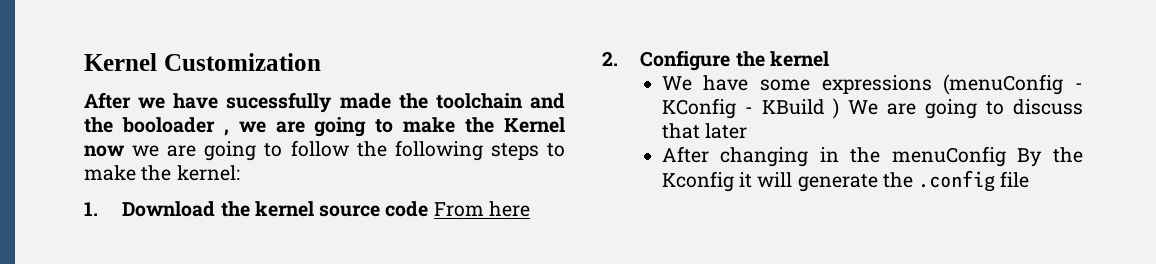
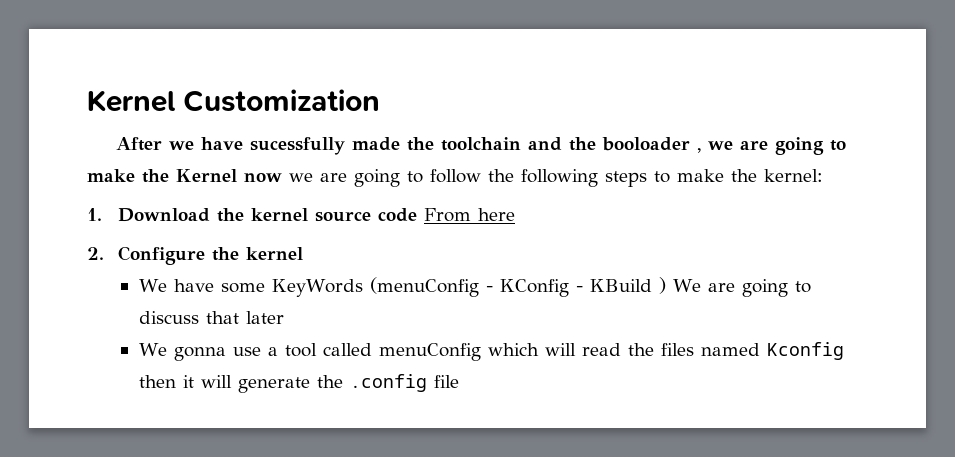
[821,75,932,94] expressions -> [271,279,363,297] KeyWords
[661,146,1083,167] [661,171,734,192] After changing in the menuConfig By the Kconfig -> [138,342,844,361] [138,375,176,388] We gonna use a tool called menuConfig which will read the files named Kconfig then

